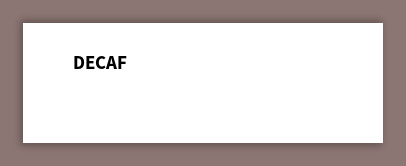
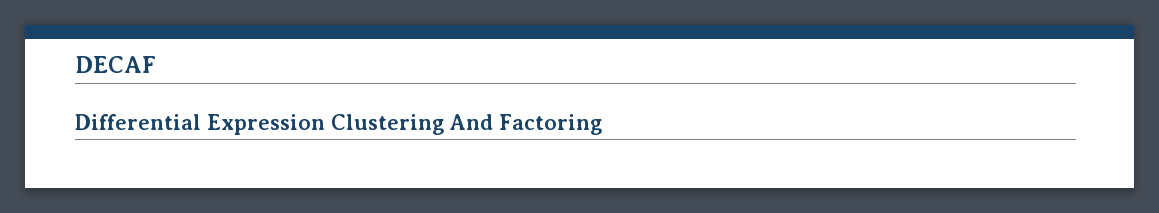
(127, 62) none -> [75,114,602,135] // Differential Expression Clustering And Factoring

